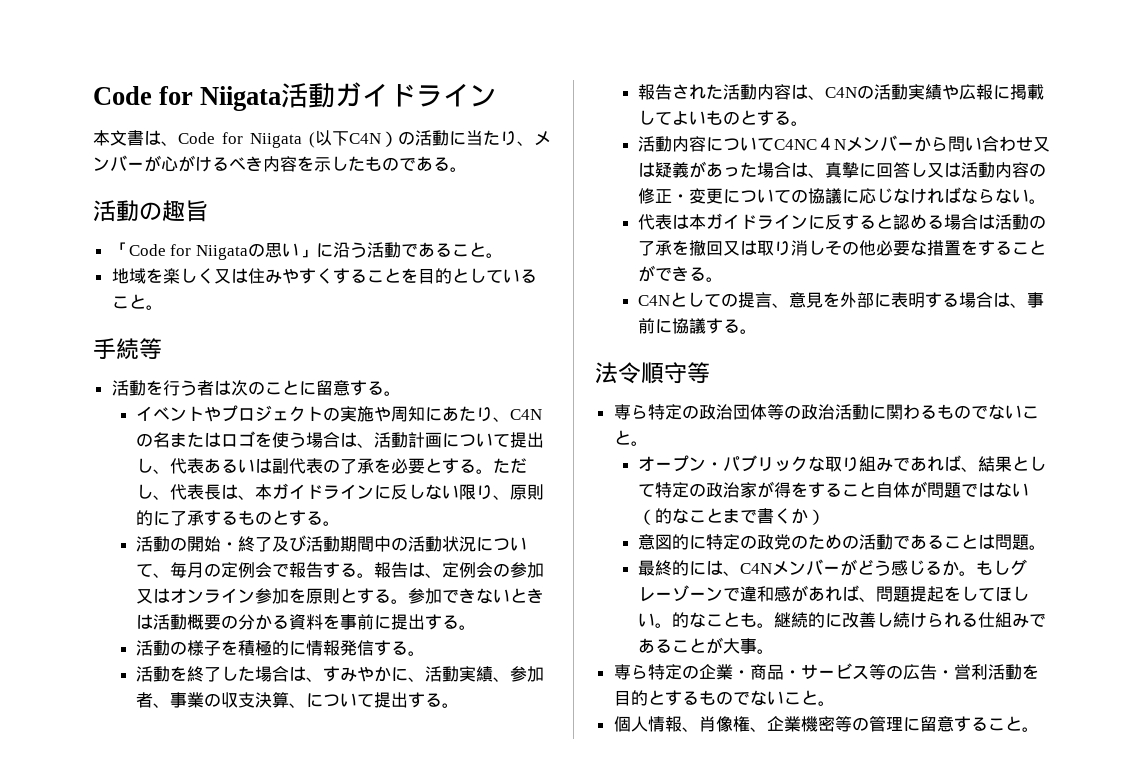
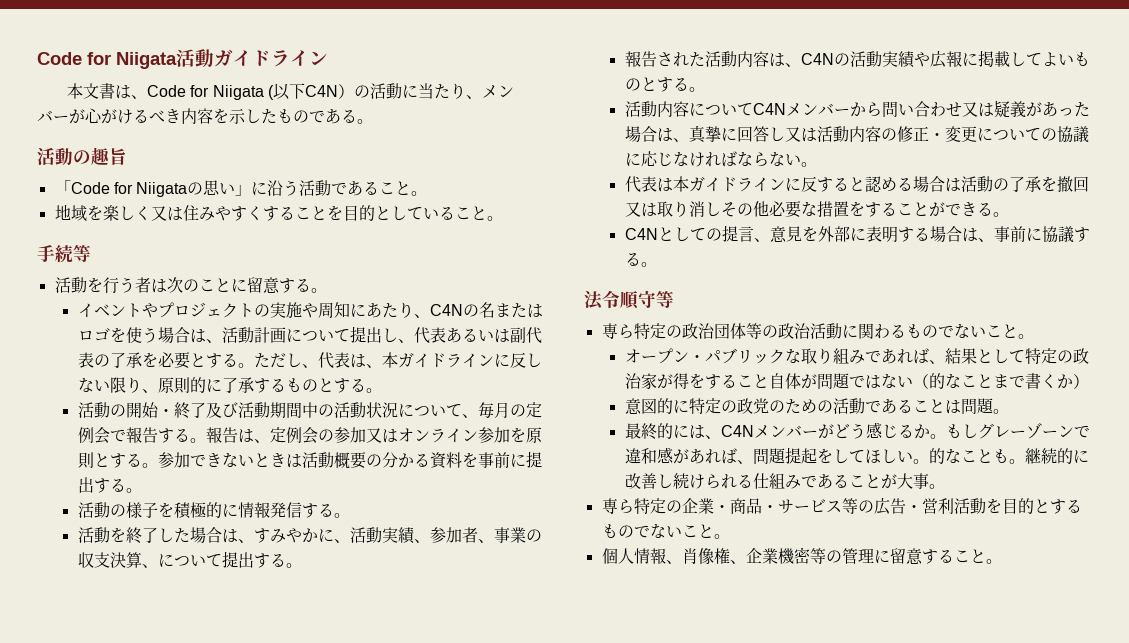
[204,484,222,500] 長 -> (350, 360) none
[774,137,847,150] C4NC４N -> [752,103,786,115] C4N

